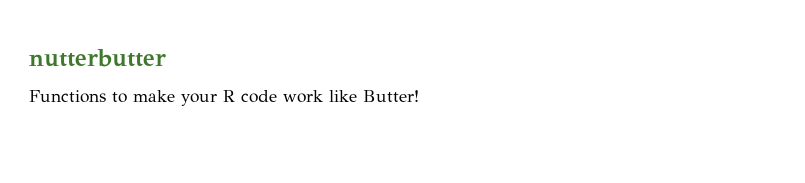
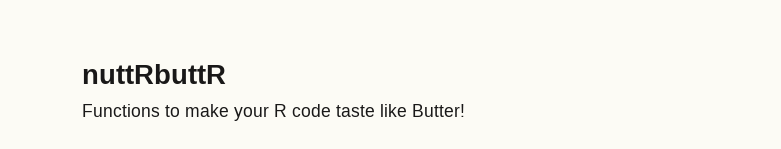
[29,49,166,67] nutterbutter -> [82,64,226,84] nuttRbuttR
[283,90,323,103] work -> [336,105,375,117] taste

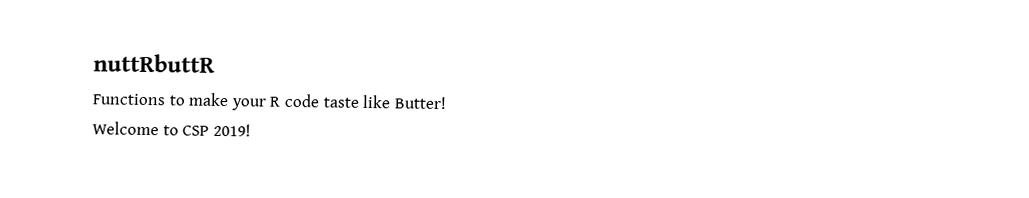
(465, 110) none -> [92,121,251,137] // Welcome to CSP 2019!

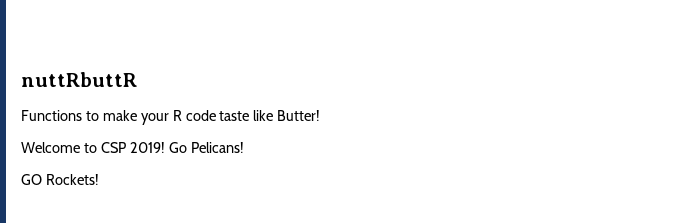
(251, 130) none -> [168,142,244,153] [21,174,99,185] Go Pelicans! // GO Rockets!

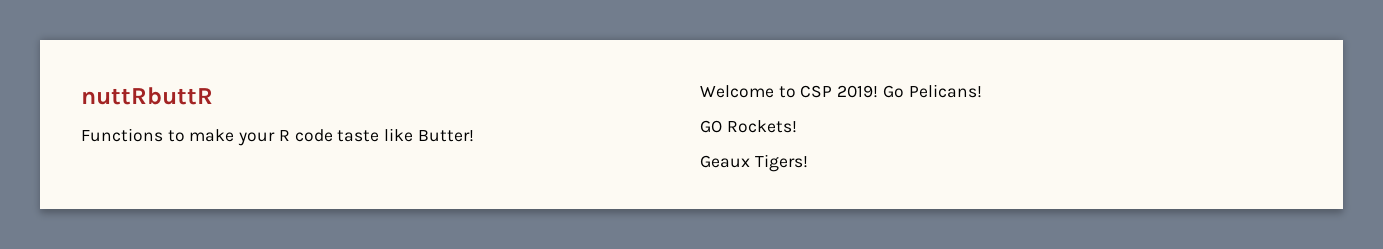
(99, 179) none -> [700,154,808,172] // Geaux Tigers!

